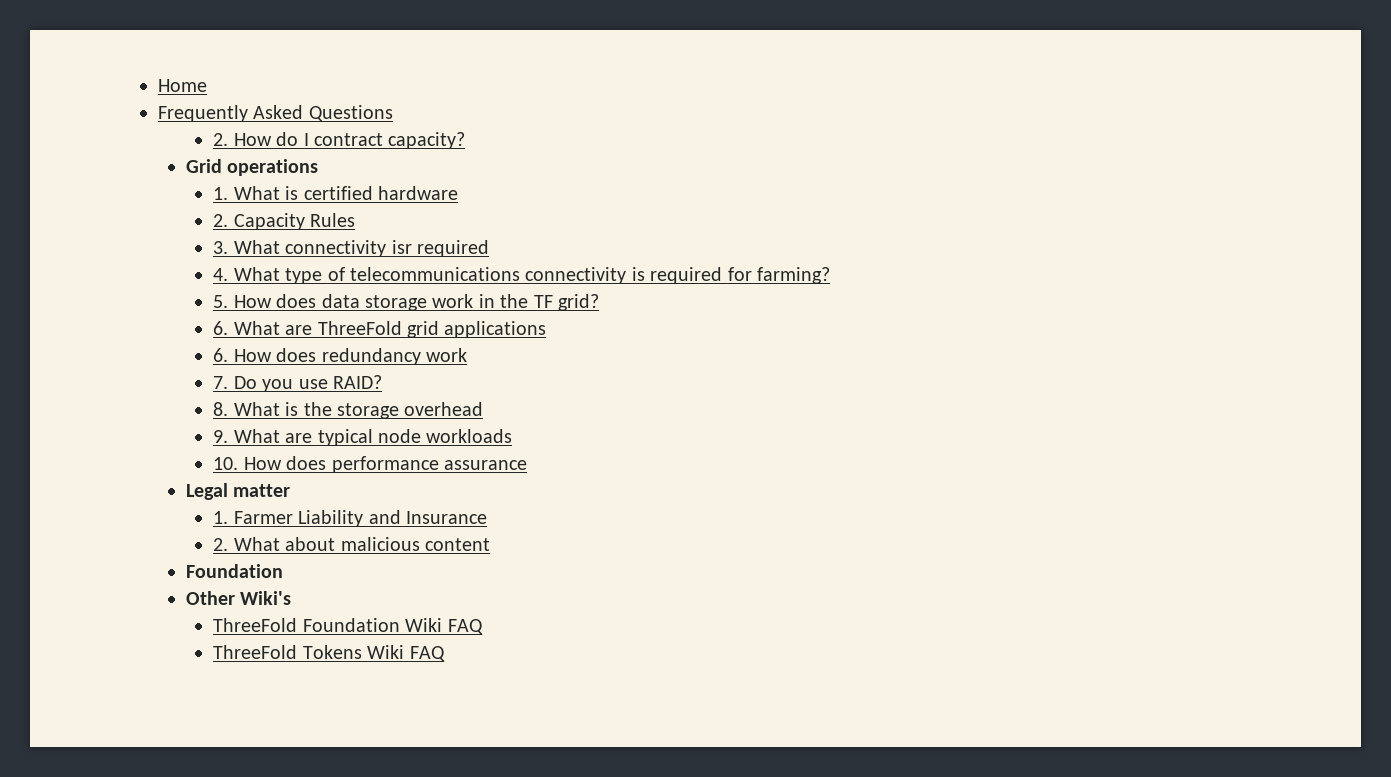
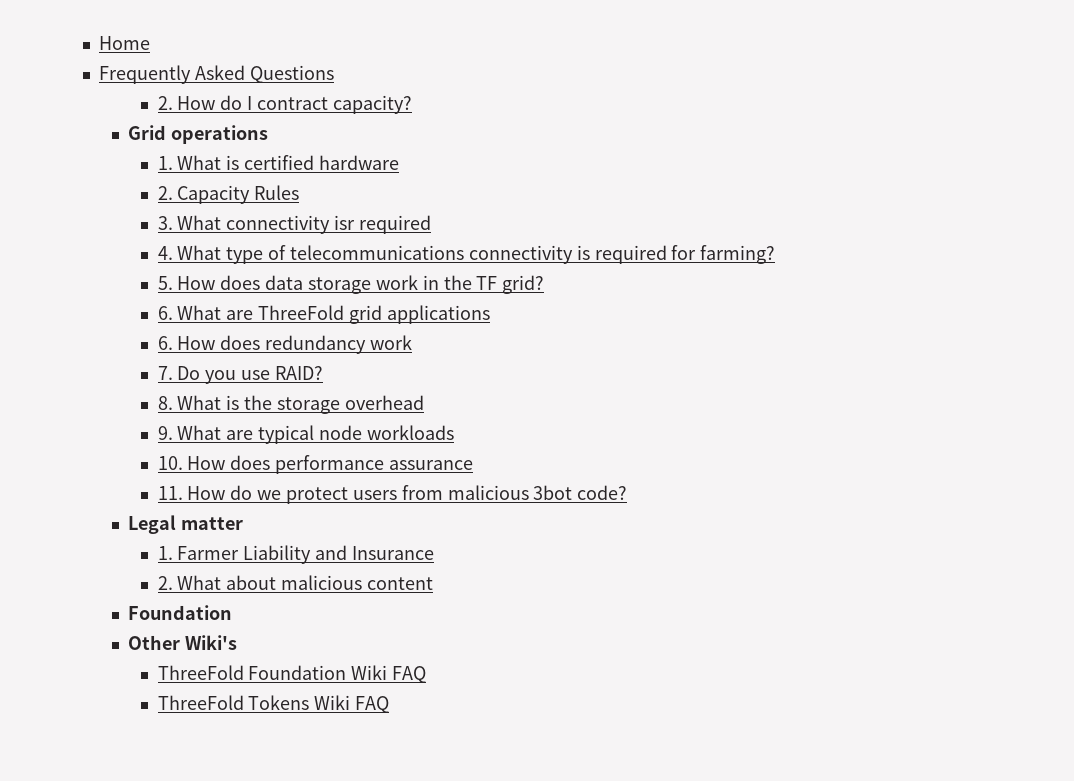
(528, 465) none -> [157,485,628,504] // 11. How do we protect users from malicious 3bot code?

